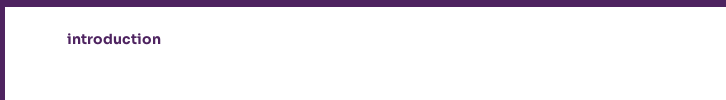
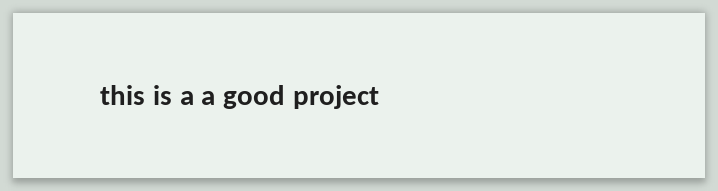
[67,33,161,45] introduction -> [100,85,380,109] this is a a good project

